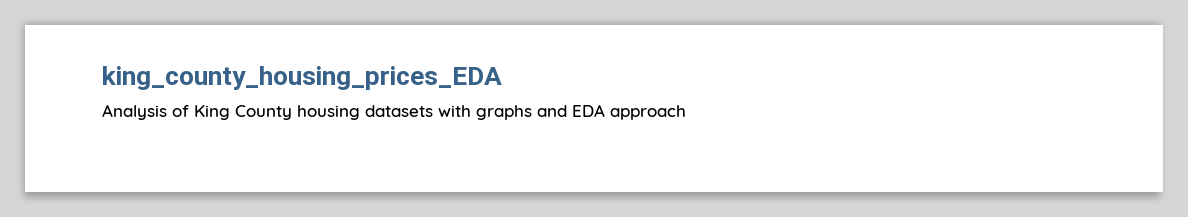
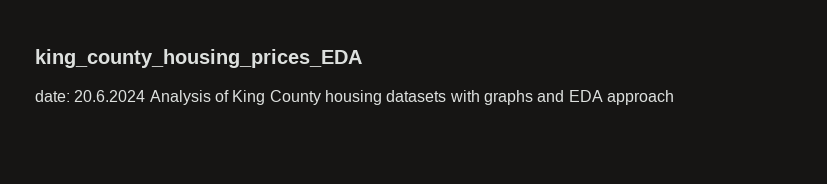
(502, 78) none -> [35,90,146,102] date: 20.6.2024

